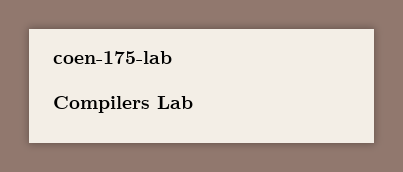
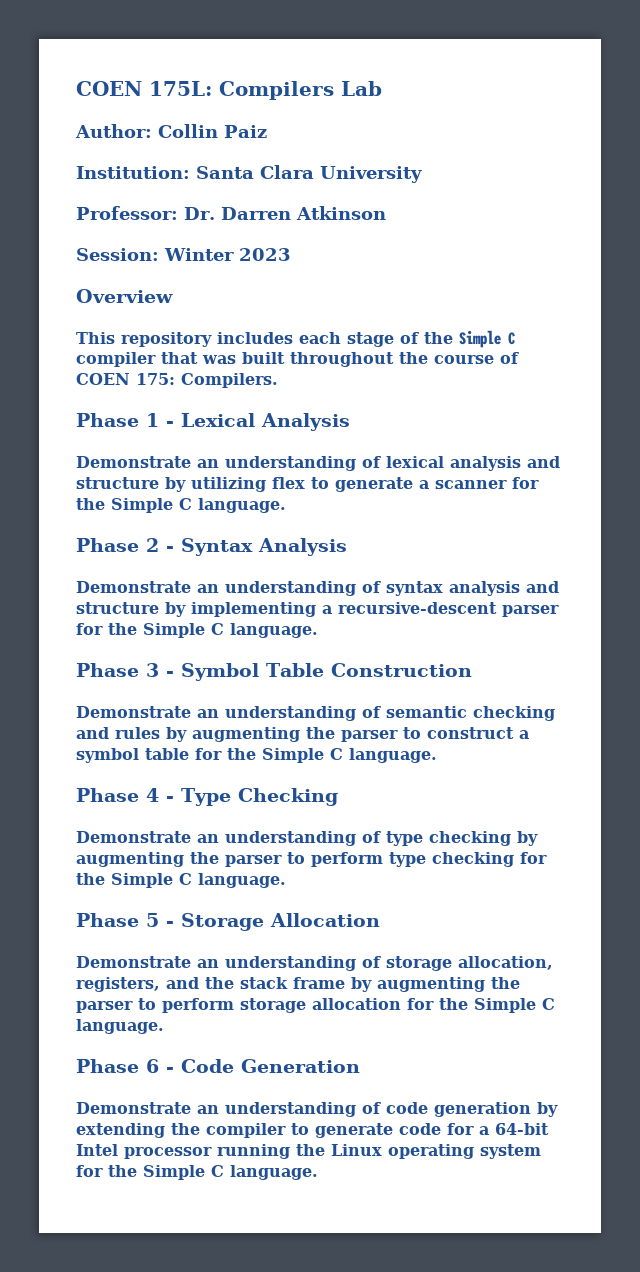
[53,51,172,64] coen-175-lab // -> [76,81,212,96] COEN 175L:
(193, 102) none -> [75,124,267,138] [76,165,422,183] [76,206,386,220] [76,248,291,261] [76,289,173,303] [76,330,515,348] [76,352,519,367] [76,373,278,388] [76,413,350,431] [76,456,560,471] [76,477,539,492] [76,498,286,513] [76,538,347,556] [76,581,559,596] [76,602,559,617] [76,623,318,638] [76,663,472,681] [76,706,555,721] [76,727,529,742] [76,748,437,763] [76,788,338,806] [76,831,538,846] [76,852,547,867] [76,873,286,888] [76,913,380,931] [76,956,553,971] [76,977,520,992] [76,998,555,1013] [76,1019,164,1034] [76,1059,360,1073] [76,1102,558,1117] [76,1123,549,1138] [76,1144,541,1159] [76,1165,318,1180] // Author: Collin Paiz // Institution: Santa Clara University // Professor: Dr. Darren Atkinson // Session: Winter 2023 // Overview // This repository includes each stage of the Simple C compiler that was built throughout the course of COEN 175: Compilers. // Phase 1 - Lexical Analysis // Demonstrate an understanding of lexical analysis and structure by utilizing flex to generate a scanner for the Simple C language. // Phase 2 - Syntax Analysis // Demonstrate an understanding of syntax analysis and structure by implementing a recursive-descent parser for the Simple C language. // Phase 3 - Symbol Table Construction // Demonstrate an understanding of semantic checking and rules by augmenting the parser to construct a symbol table for the Simple C language. // Phase 4 - Type Checking // Demonstrate an understanding of type checking by augmenting the parser to perform type checking for the Simple C language. // Phase 5 - Storage Allocation // Demonstrate an understanding of storage allocation, registers, and the stack frame by augmenting the parser to perform storage allocation for the Simple C language. // Phase 6 - Code Generation // Demonstrate an understanding of code generation by extending the compiler to generate code for a 64-bit Intel processor running the Linux operating system for the Simple C language.

